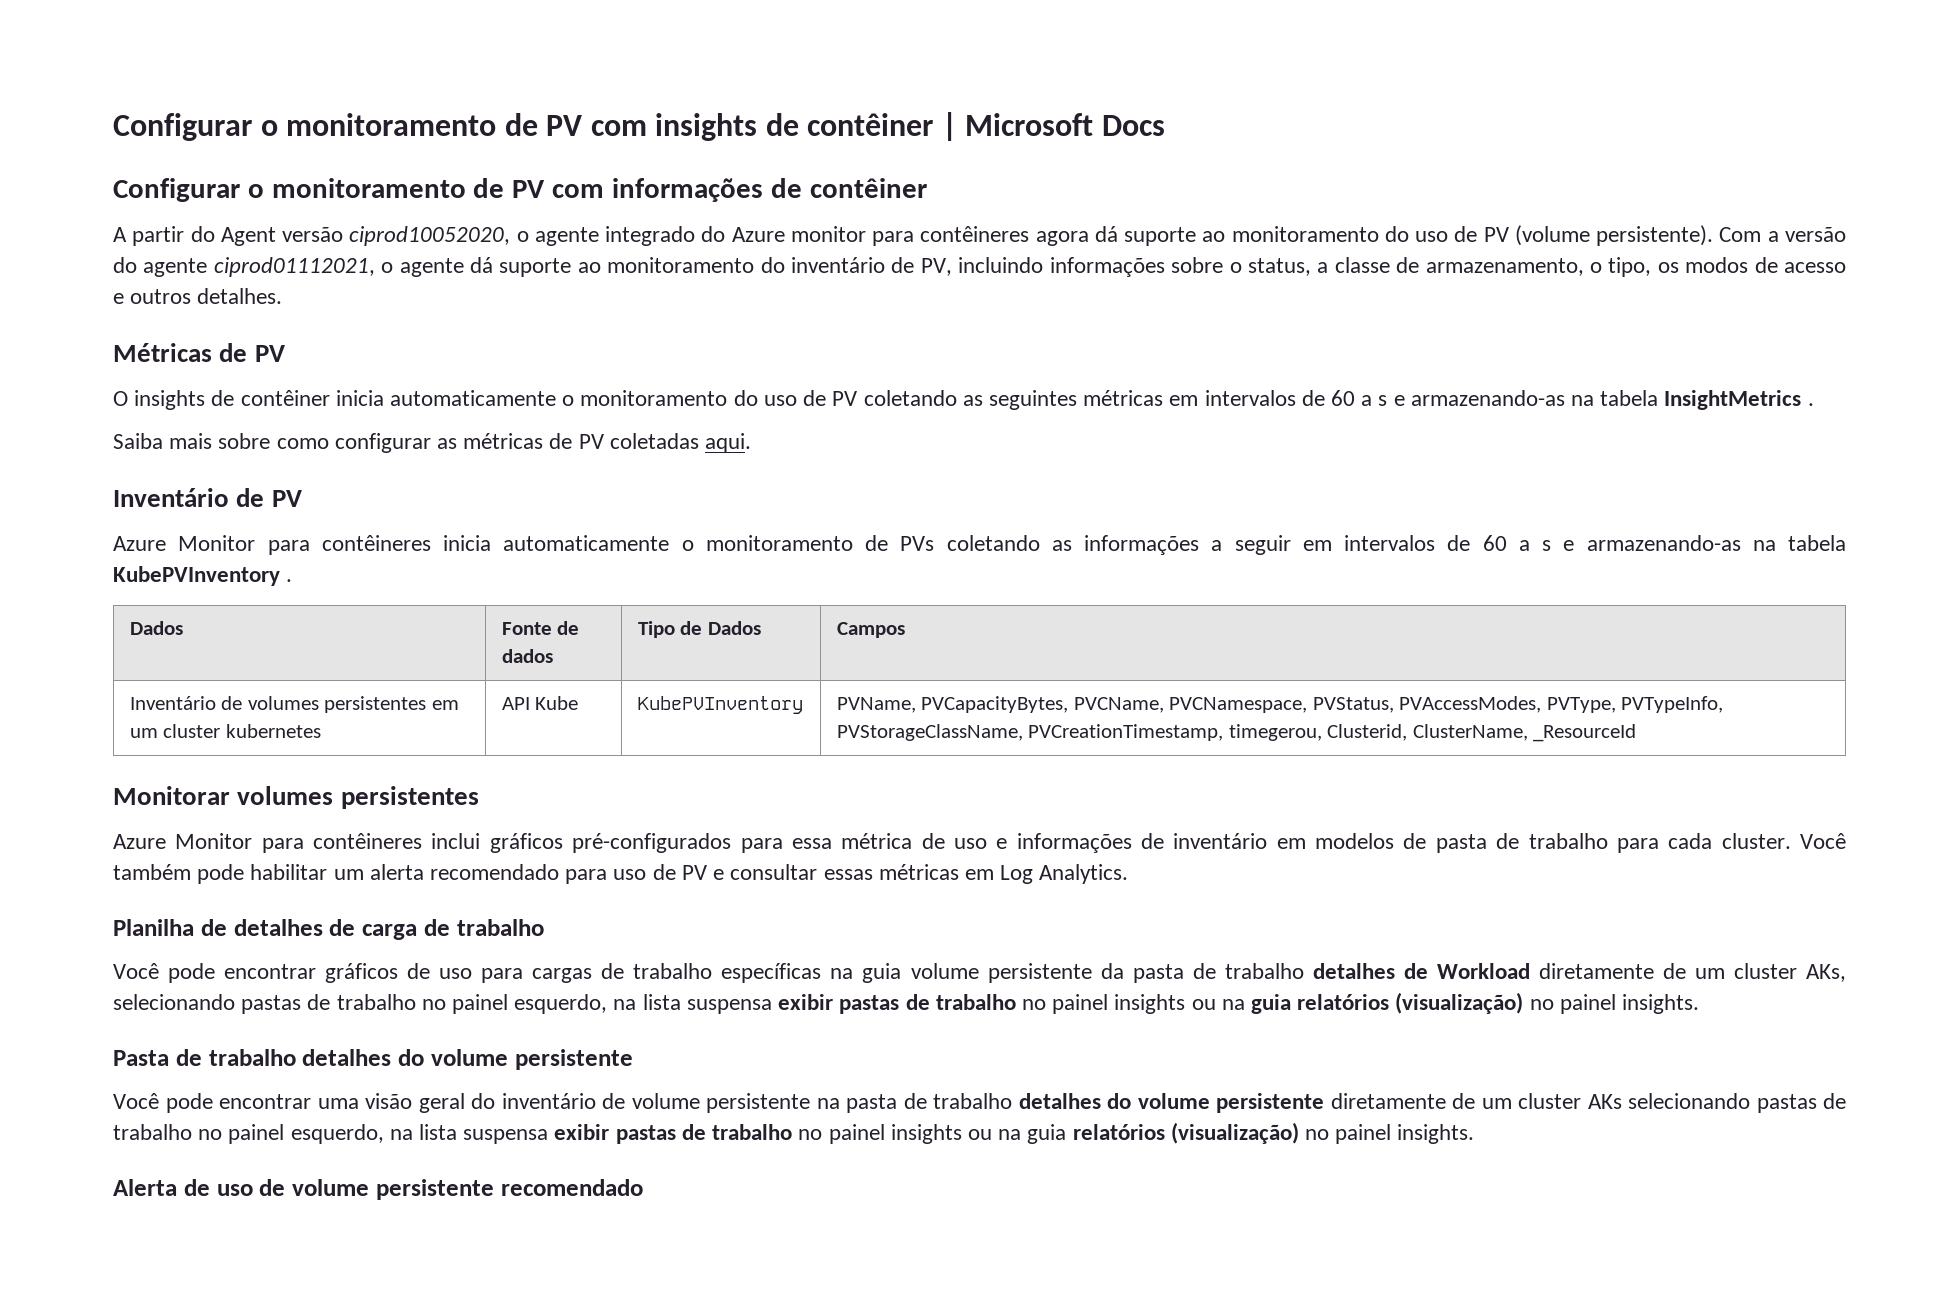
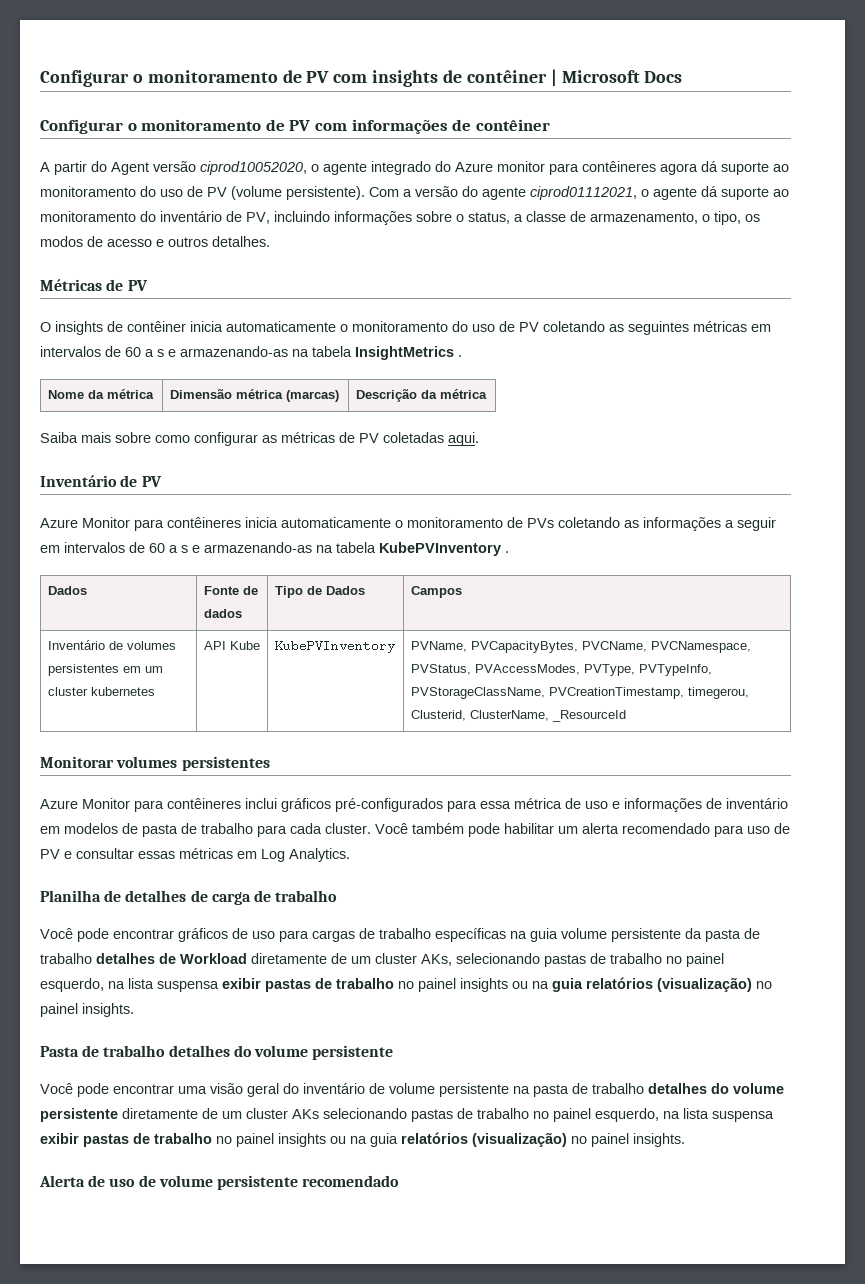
(1814, 404) none -> [47,389,154,399] [169,389,339,402] [355,389,487,402] // Nome da métrica | Dimensão métrica (marcas) | Descrição da métrica

